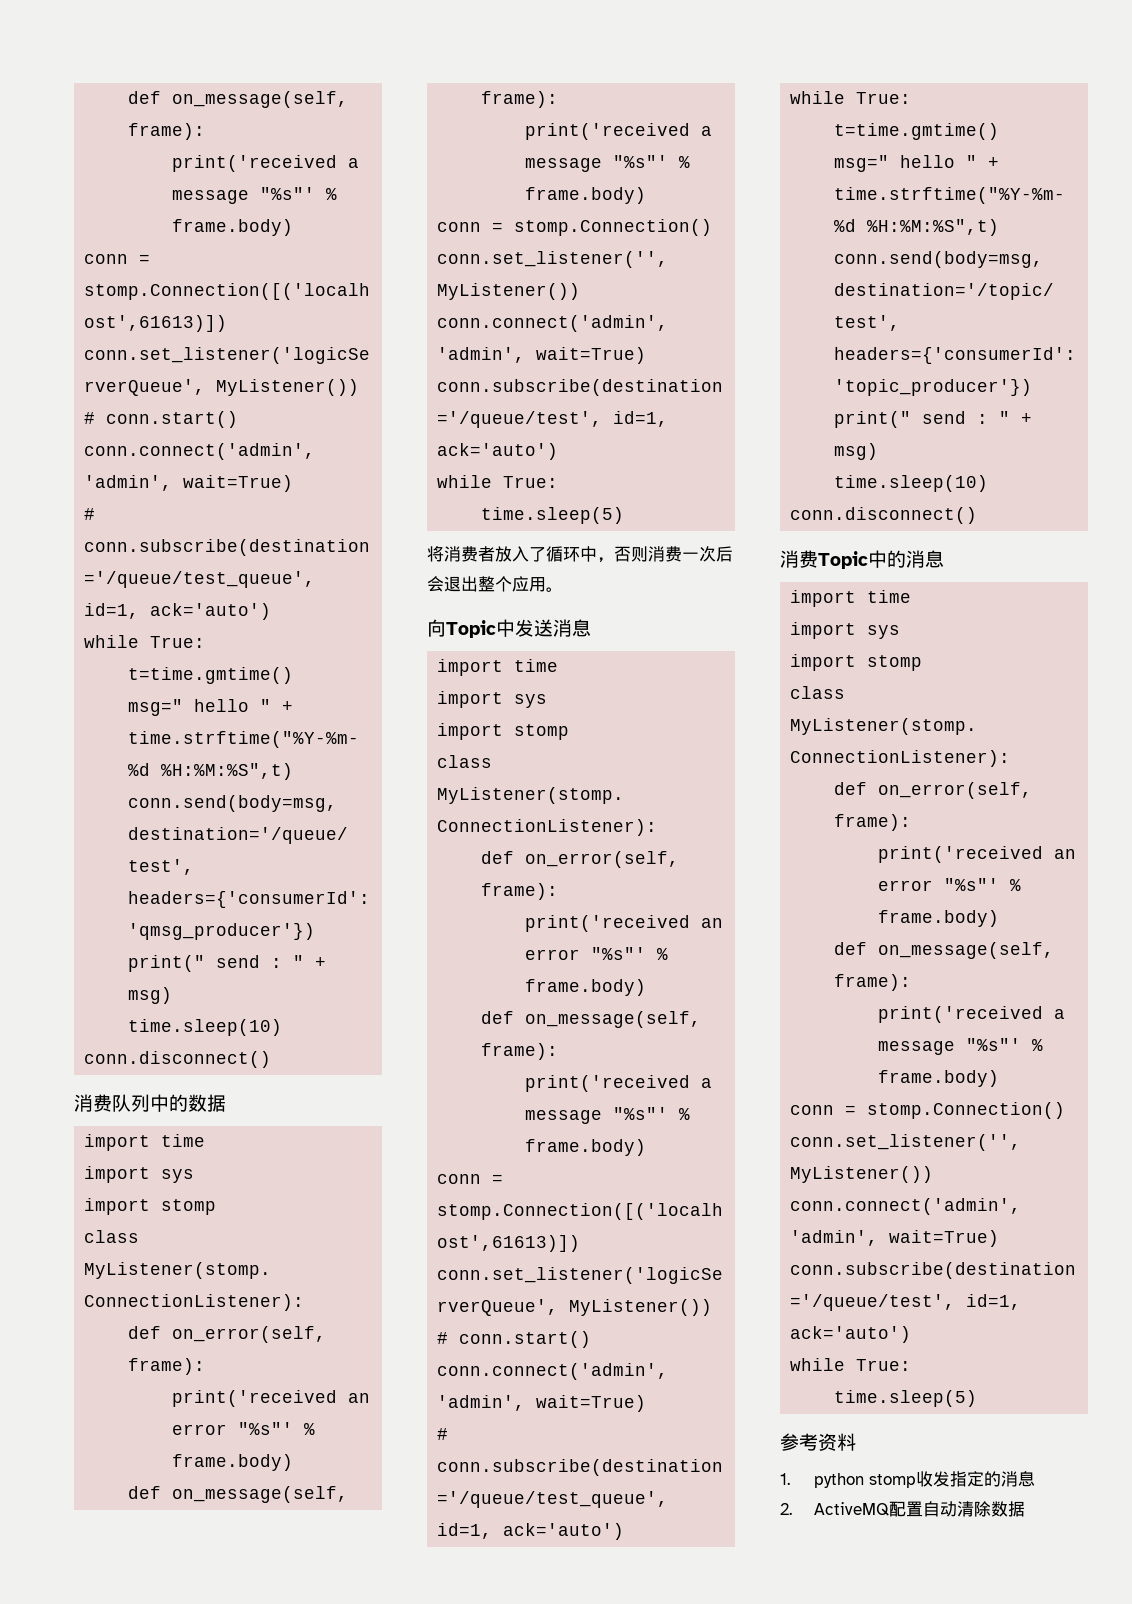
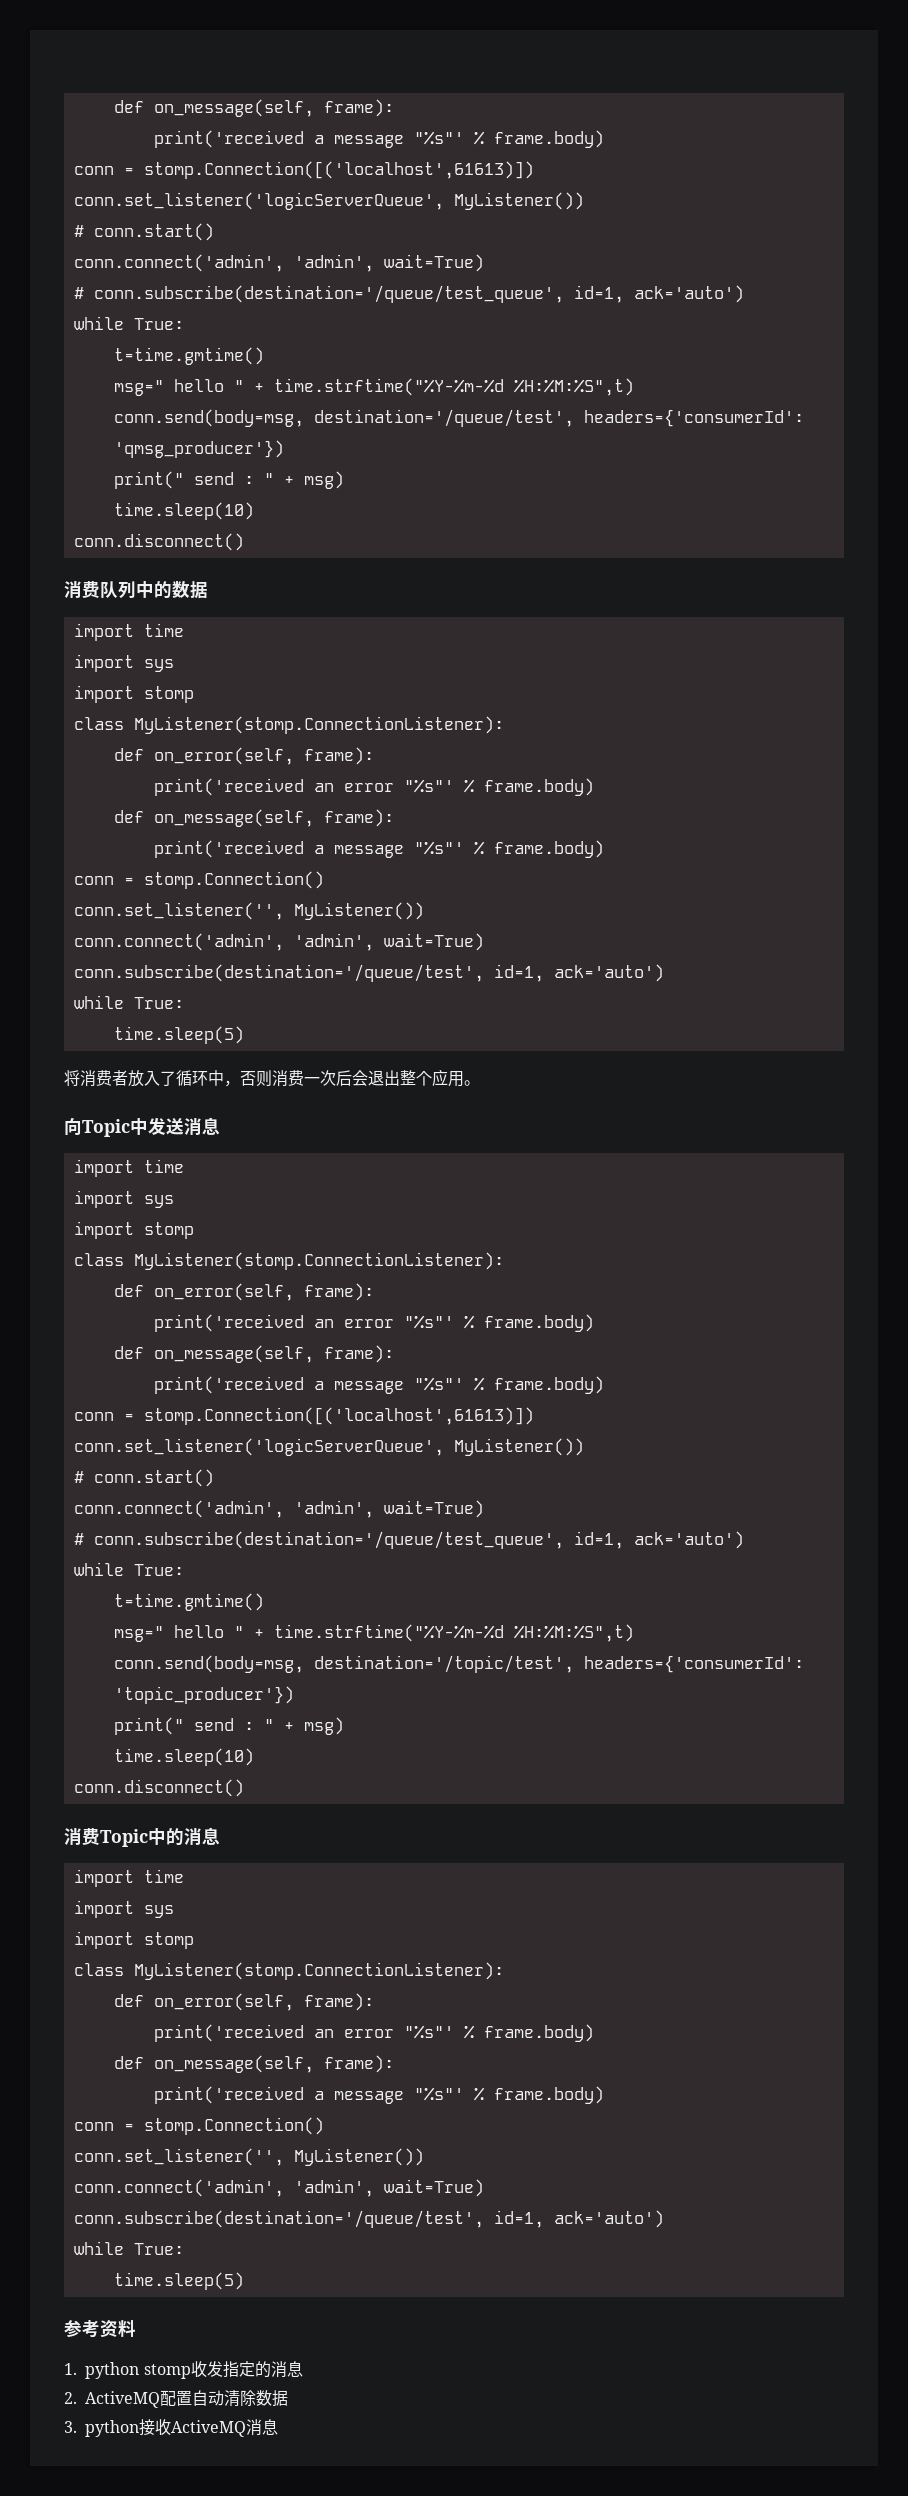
(1025, 1509) none -> [64,2419,279,2437] // 3. python接收ActiveMQ消息

